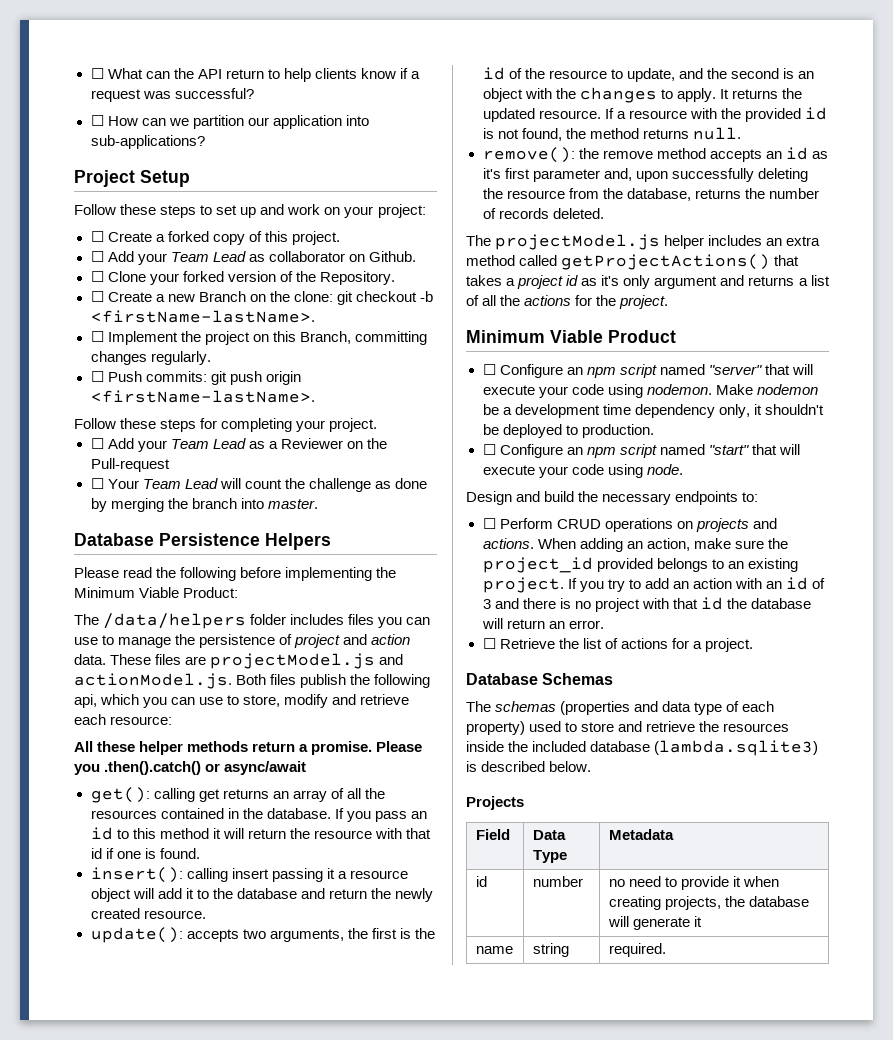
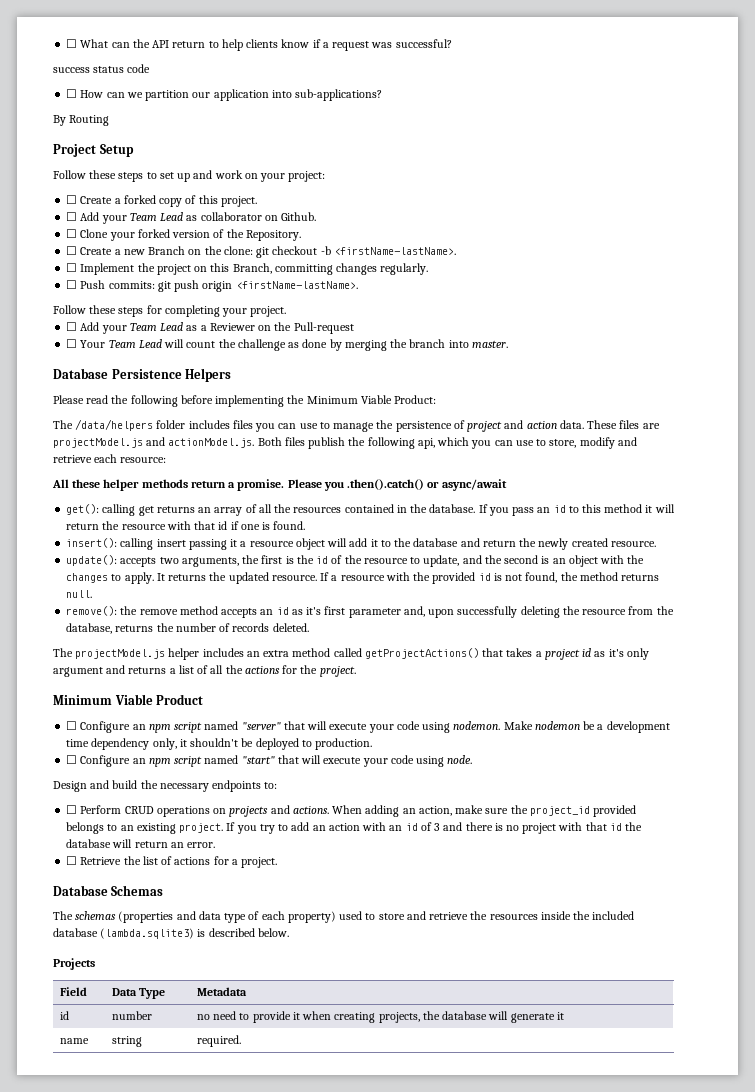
(254, 93) none -> [53,64,151,73] // success status code
(205, 142) none -> [53,115,110,126] // By Routing

